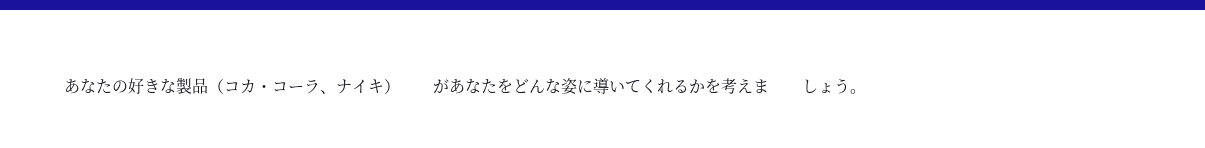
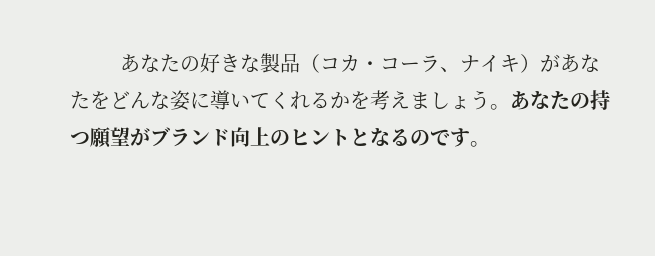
(866, 91) none -> [510,90,610,110] [70,127,490,148] あなたの持つ願望がブランド向上のヒントとなるのです。

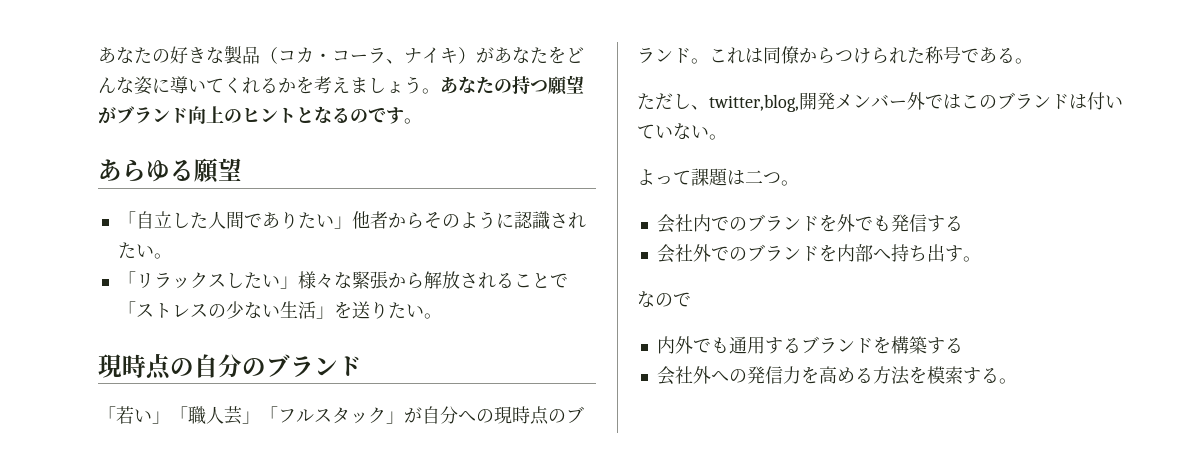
(490, 144) none -> [98,158,242,183] [117,211,586,230] [117,242,172,259] [117,271,568,289] [117,301,442,319] [98,353,362,380] [98,406,584,425] [637,46,1033,64] [637,92,1123,112] [637,123,727,140] [637,168,799,186] [656,214,963,233] [656,244,981,263] [637,291,691,308] [656,336,963,354] [656,366,1017,385] // あらゆる願望 // 「自立した人間でありたい」他者からそのように認識されたい。 // 「リラックスしたい」様々な緊張から解放されることで「ストレスの少ない生活」を送りたい。 // 現時点の自分のブランド // 「若い」「職人芸」「フルスタック」が自分への現時点のブランド。これは同僚からつけられた称号である。 // ただし、twitter,blog,開発メンバー外ではこのブランドは付いていない。 // よって課題は二つ。 // 会社内でのブランドを外でも発信する // 会社外でのブランドを内部へ持ち出す。 // なので // 内外でも通用するブランドを構築する // 会社外への発信力を高める方法を模索する。

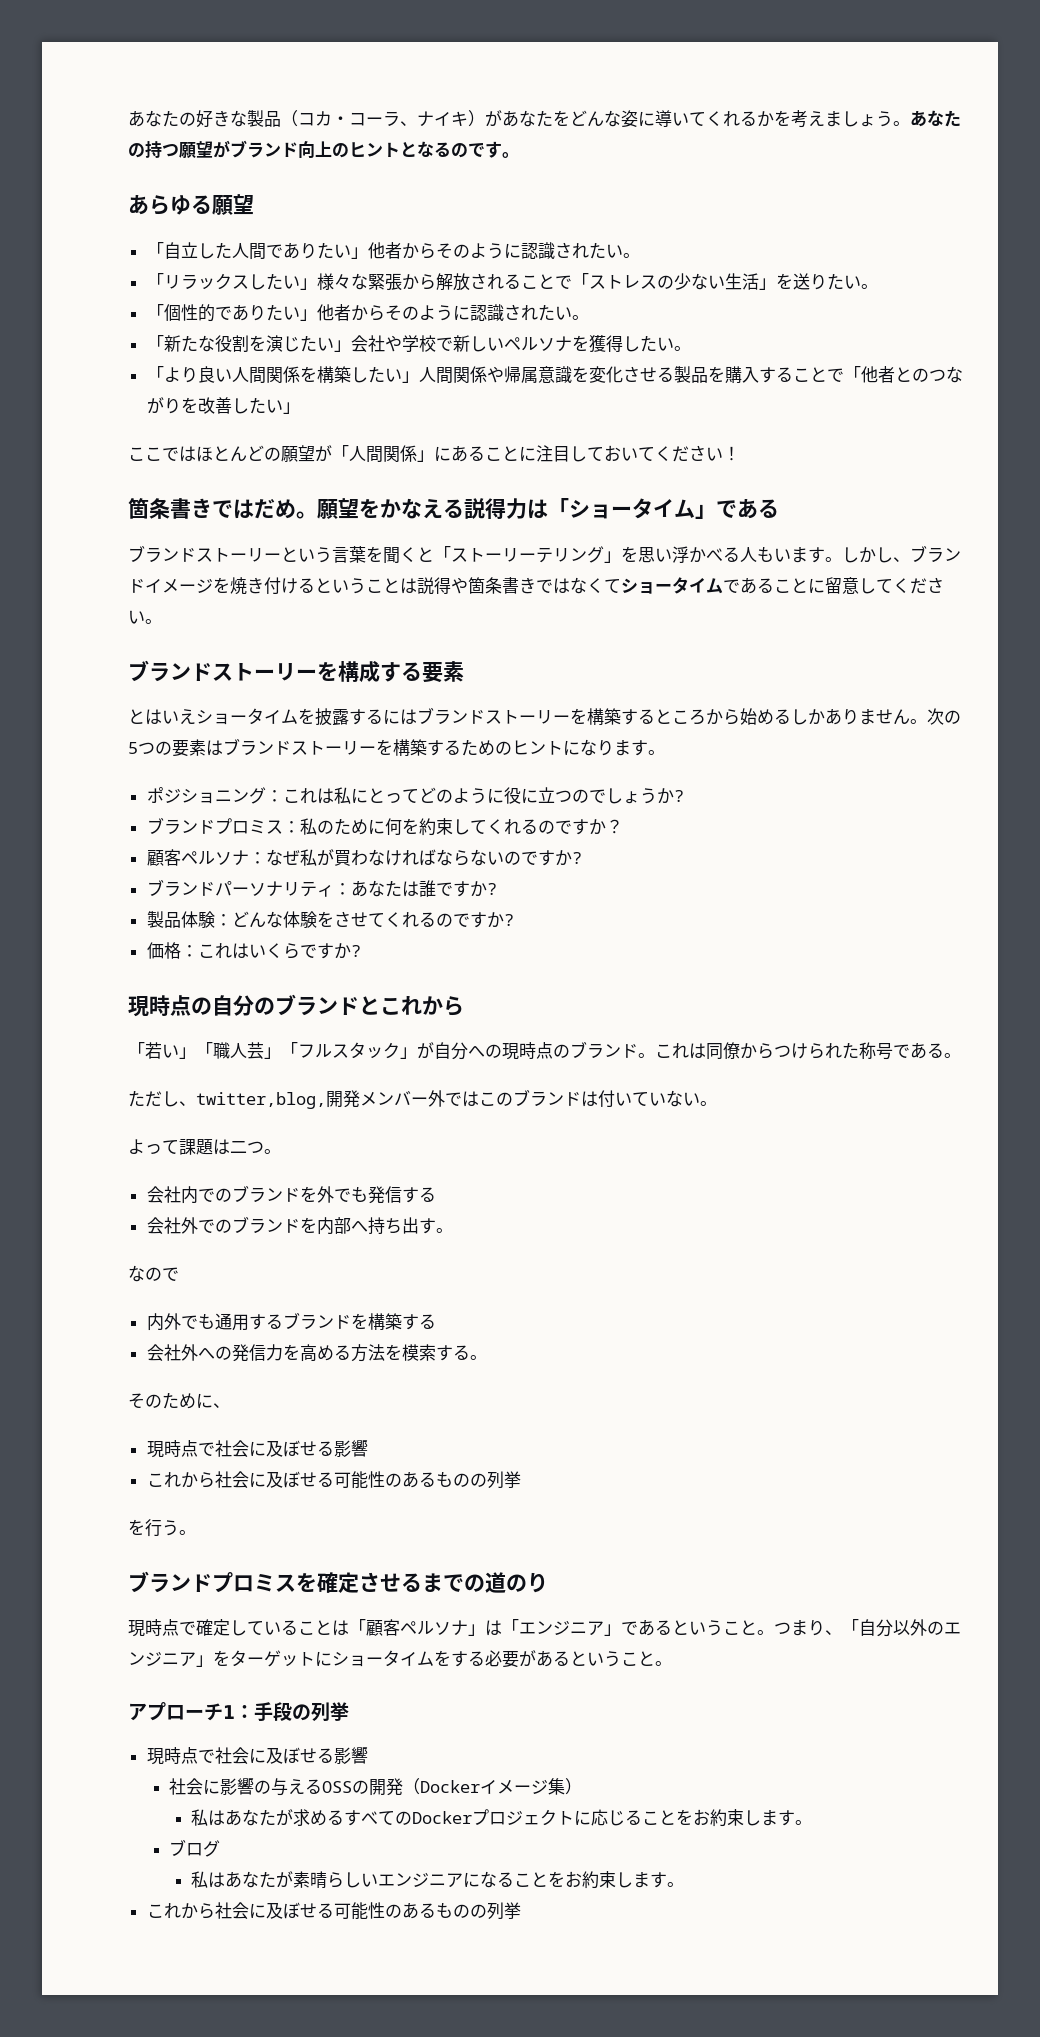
(442, 316) none -> [146,304,589,322] [146,335,691,353] [146,366,963,384] [146,397,300,414] [128,445,740,463] [128,498,779,519] [128,545,961,564] [128,577,944,595] [128,610,162,624] [128,660,464,683] [128,707,961,726] [128,738,665,757] [146,787,684,804] [146,817,623,836] [146,849,582,866] [146,879,497,897] [146,911,514,928] [146,942,361,959] // 「個性的でありたい」他者からそのように認識されたい。 // 「新たな役割を演じたい」会社や学校で新しいペルソナを獲得したい。 // 「より良い人間関係を構築したい」人間関係や帰属意識を変化させる製品を購入することで「他者とのつながりを改善したい」 // ここではほとんどの願望が「人間関係」にあることに注目しておいてください！ // 箇条書きではだめ。願望をかなえる説得力は「ショータイム」である // ブランドストーリーという言葉を聞くと「ストーリーテリング」を思い浮かべる人もいます。しかし、ブランドイメージを焼き付けるということは説得や箇条書きではなくてショータイムであることに留意してください。 // ブランドストーリーを構成する要素 // とはいえショータイムを披露するにはブランドストーリーを構築するところから始めるしかありません。次の5つの要素はブランドストーリーを構築するためのヒントになります。 // ポジショニング：これは私にとってどのように役に立つのでしょうか? // ブランドプロミス：私のために何を約束してくれるのですか？ // 顧客ペルソナ：なぜ私が買わなければならないのですか? // ブランドパーソナリティ：あなたは誰ですか? // 製品体験：どんな体験をさせてくれるのですか? // 価格：これはいくらですか?
(362, 366) none -> [359,995,464,1016] とこれから
(1017, 381) none -> [128,1392,230,1409] [146,1440,368,1458] [146,1471,521,1489] [128,1519,196,1537] [128,1571,548,1593] [128,1619,961,1637] [128,1650,672,1668] [128,1702,349,1722] [146,1747,368,1765] [168,1778,582,1796] [190,1809,812,1827] [168,1839,220,1857] [190,1871,684,1889] [146,1902,521,1920] // そのために、 // 現時点で社会に及ぼせる影響 // これから社会に及ぼせる可能性のあるものの列挙 // を行う。 // ブランドプロミスを確定させるまでの道のり // 現時点で確定していることは「顧客ペルソナ」は「エンジニア」であるということ。つまり、「自分以外のエンジニア」をターゲットにショータイムをする必要があるということ。 // アプローチ1：手段の列挙 // 現時点で社会に及ぼせる影響 // 社会に影響の与えるOSSの開発（Dockerイメージ集） // 私はあなたが求めるすべてのDockerプロジェクトに応じることをお約束します。 // ブログ // 私はあなたが素晴らしいエンジニアになることをお約束します。 // これから社会に及ぼせる可能性のあるものの列挙

